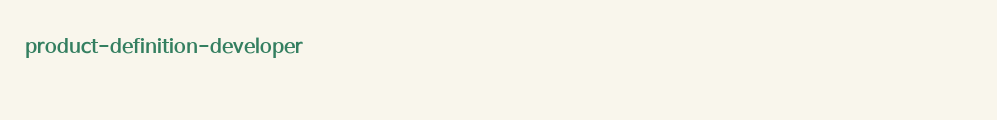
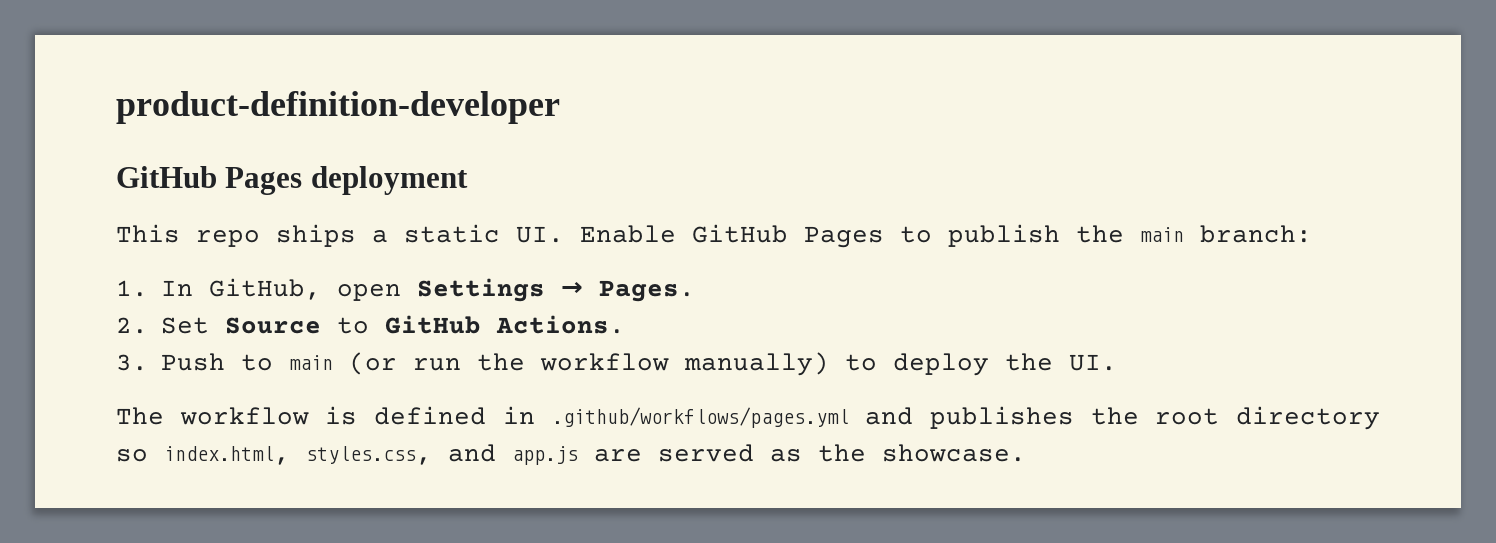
(303, 47) none -> [116,166,468,195] [116,224,1312,248] [116,278,695,302] [116,315,625,334] [116,352,1117,376] [116,406,1381,430] [116,444,1026,465] // GitHub Pages deployment // This repo ships a static UI. Enable GitHub Pages to publish the main branch: // 1. In GitHub, open Settings → Pages. // 2. Set Source to GitHub Actions. // 3. Push to main (or run the workflow manually) to deploy the UI. // The workflow is defined in .github/workflows/pages.yml and publishes the root directory so index.html, styles.css, and app.js are served as the showcase.

